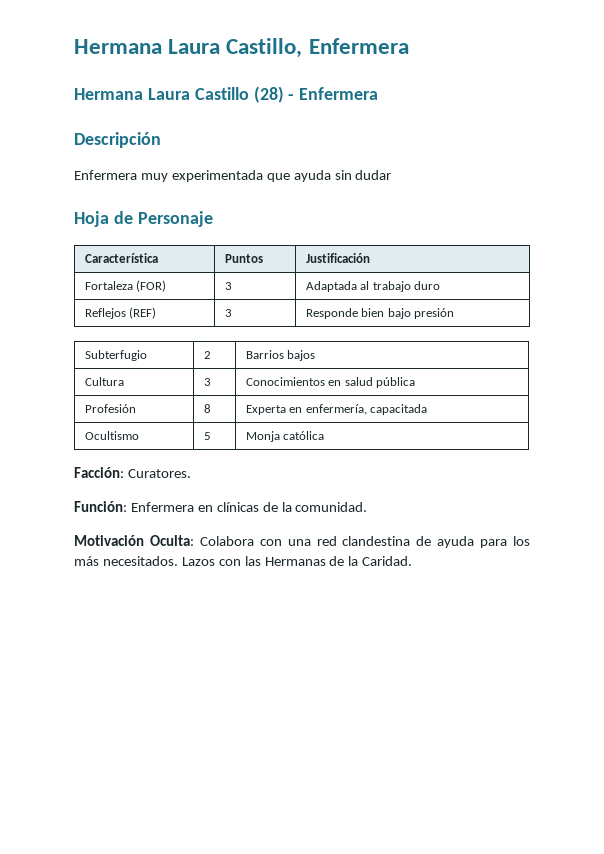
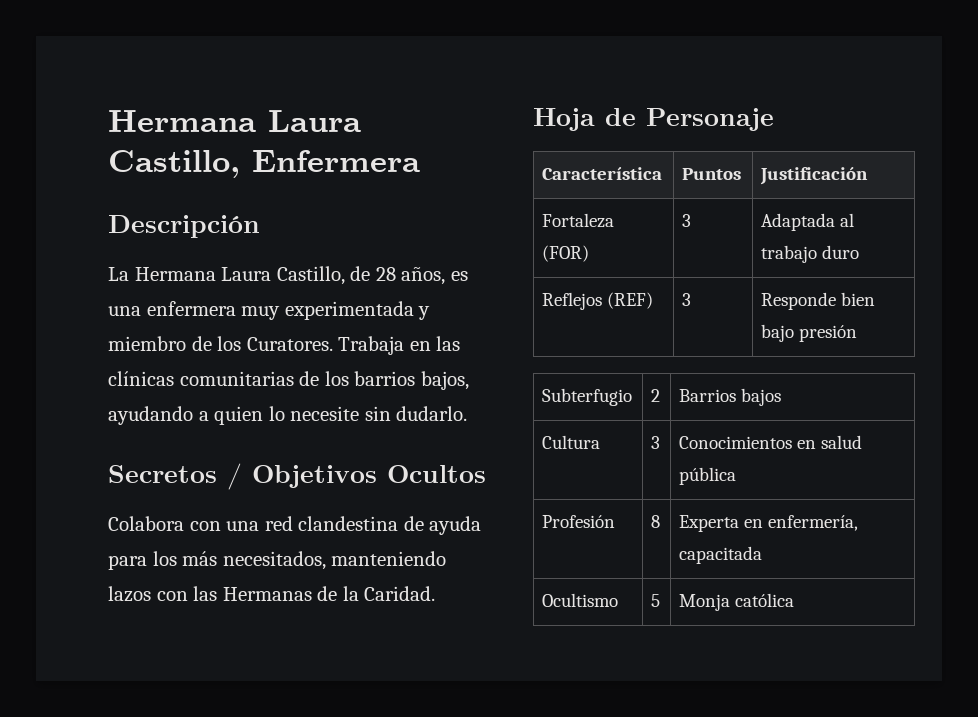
[74,86,379,103] [74,132,161,148] [74,170,392,182] Hermana Laura Castillo (28) - Enfermera // Descripción // Enfermera muy experimentada que ayuda sin dudar -> [108,215,260,238] [108,266,468,285] [108,301,431,320] [108,336,461,355] [108,371,469,390] [108,406,468,425] [108,463,486,490] [108,516,482,535] [108,551,447,570] [108,586,436,602] Descripción // La Hermana Laura Castillo, de 28 años, es una enfermera muy experimentada y miembro de los Curatores. Trabaja en las clínicas comunitarias de los barrios bajos, ayudando a quien lo necesite sin dudarlo. // Secretos / Objetivos Ocultos // Colabora con una red clandestina de ayuda para los más necesitados, manteniendo lazos con las Hermanas de la Caridad.
[74,467,191,478] [74,501,368,512] [74,535,530,548] [74,556,413,566] // Facción: Curatores. // Función: Enfermera en clínicas de la comunidad. // Motivación Oculta: Colabora con una red clandestina de ayuda para los más necesitados. Lazos con las Hermanas de la Caridad. -> (795, 600) none

